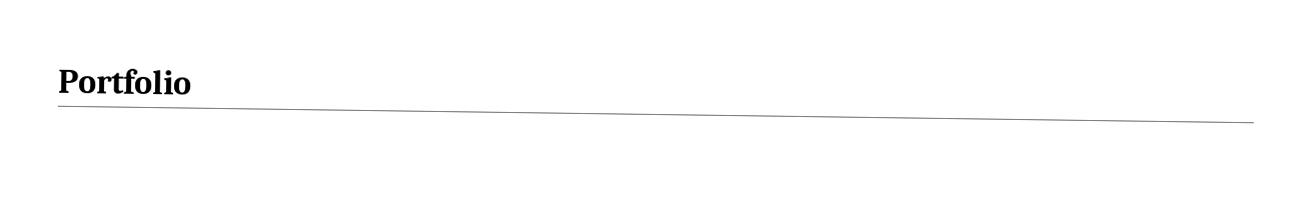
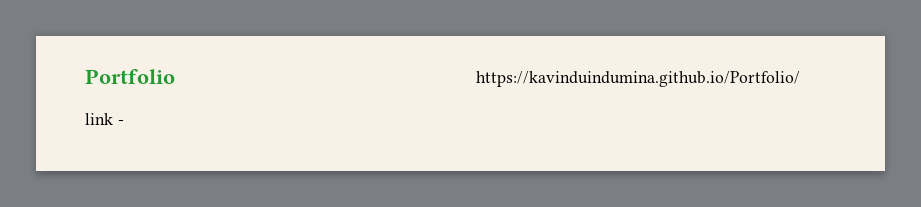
(192, 81) none -> [85,113,124,125] [476,71,800,87] // link - https://kavinduindumina.github.io/Portfolio/

